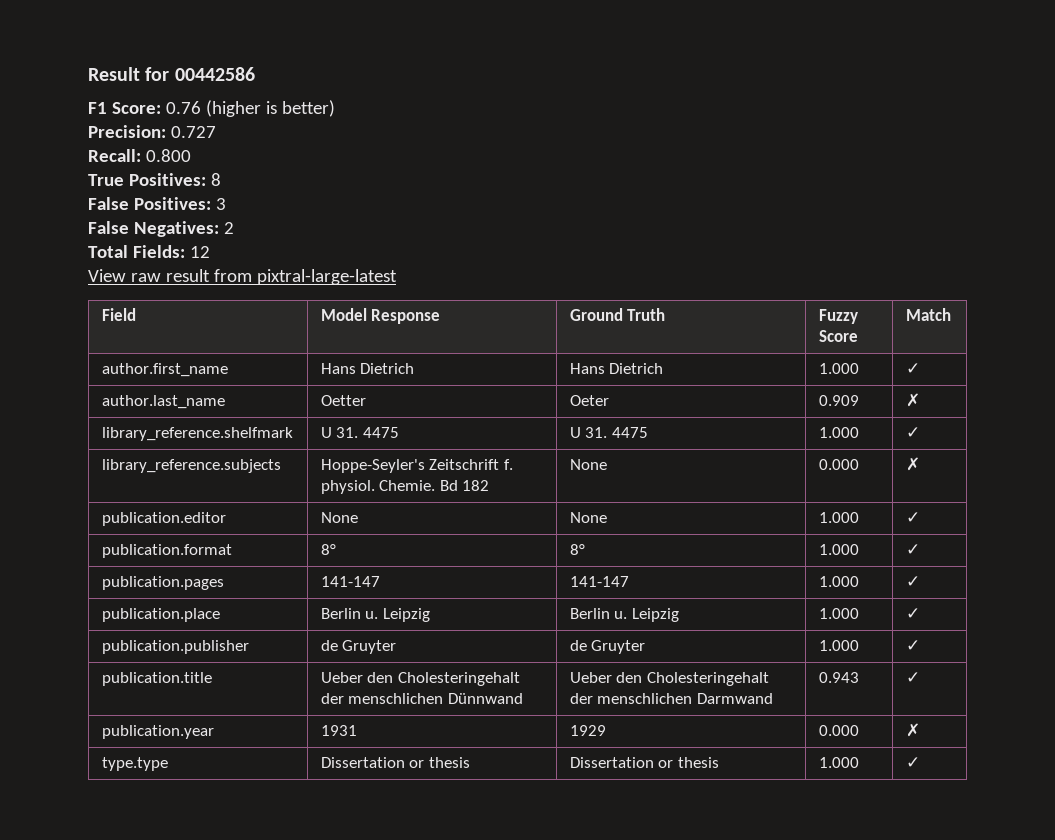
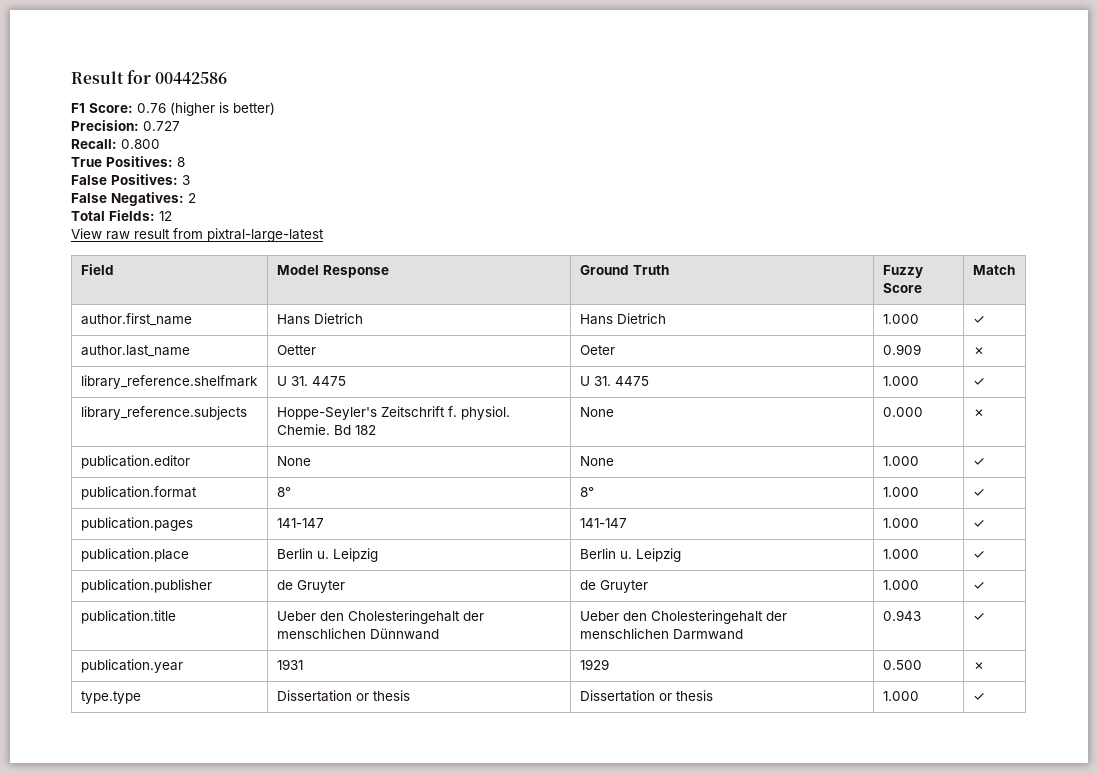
[818,725,859,736] 0.000 -> [882,660,922,670] 0.500

